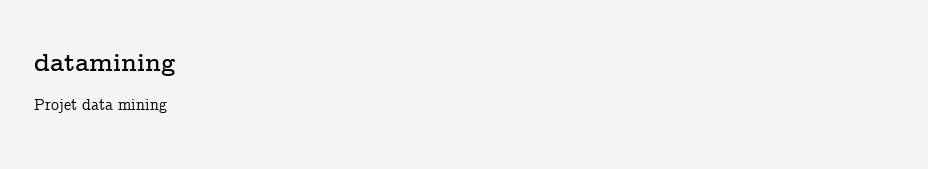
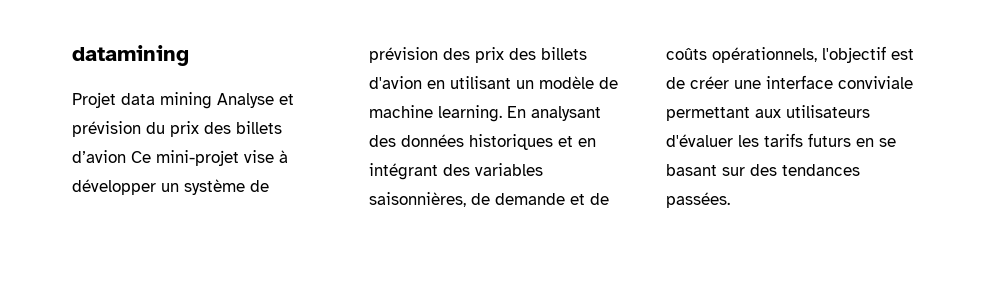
(167, 106) none -> [217,93,294,108] [72,121,282,137] [72,150,288,166] [72,179,269,195] [369,47,587,63] [369,76,618,89] [369,105,601,122] [369,134,596,150] [369,163,543,180] [369,192,609,207] [666,46,914,63] [666,75,913,89] [666,105,870,121] [666,133,896,147] [666,164,860,176] [666,192,730,208] Analyse et prévision du prix des billets d’avion Ce mini-projet vise à développer un système de prévision des prix des billets d'avion en utilisant un modèle de machine learning. En analysant des données historiques et en intégrant des variables saisonnières, de demande et de coûts opérationnels, l'objectif est de créer une interface conviviale permettant aux utilisateurs d'évaluer les tarifs futurs en se basant sur des tendances passées.

